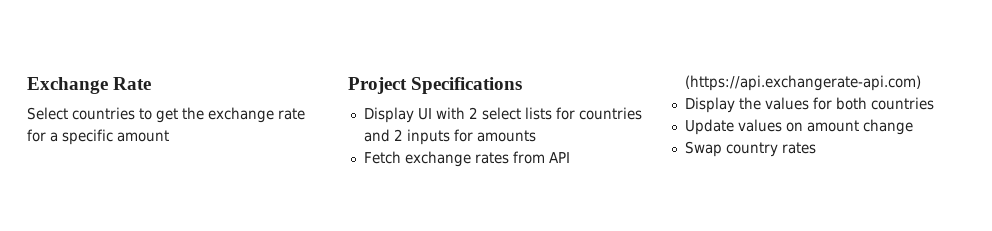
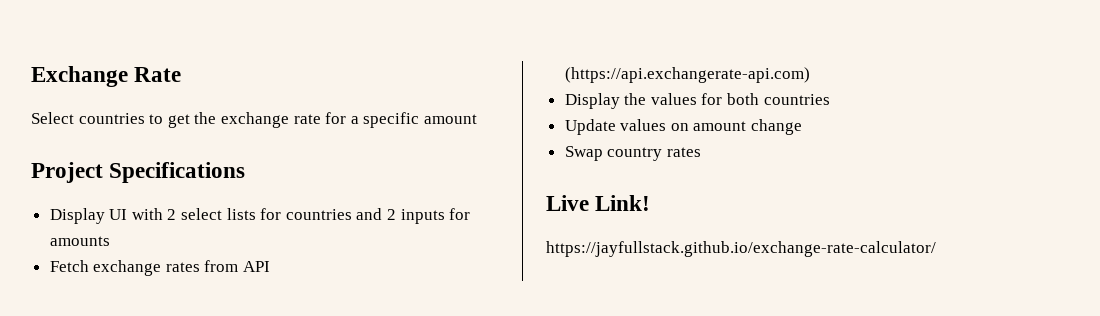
(816, 148) none -> [546,195,651,211] [546,241,936,257] // Live Link! // https://jayfullstack.github.io/exchange-rate-calculator/

